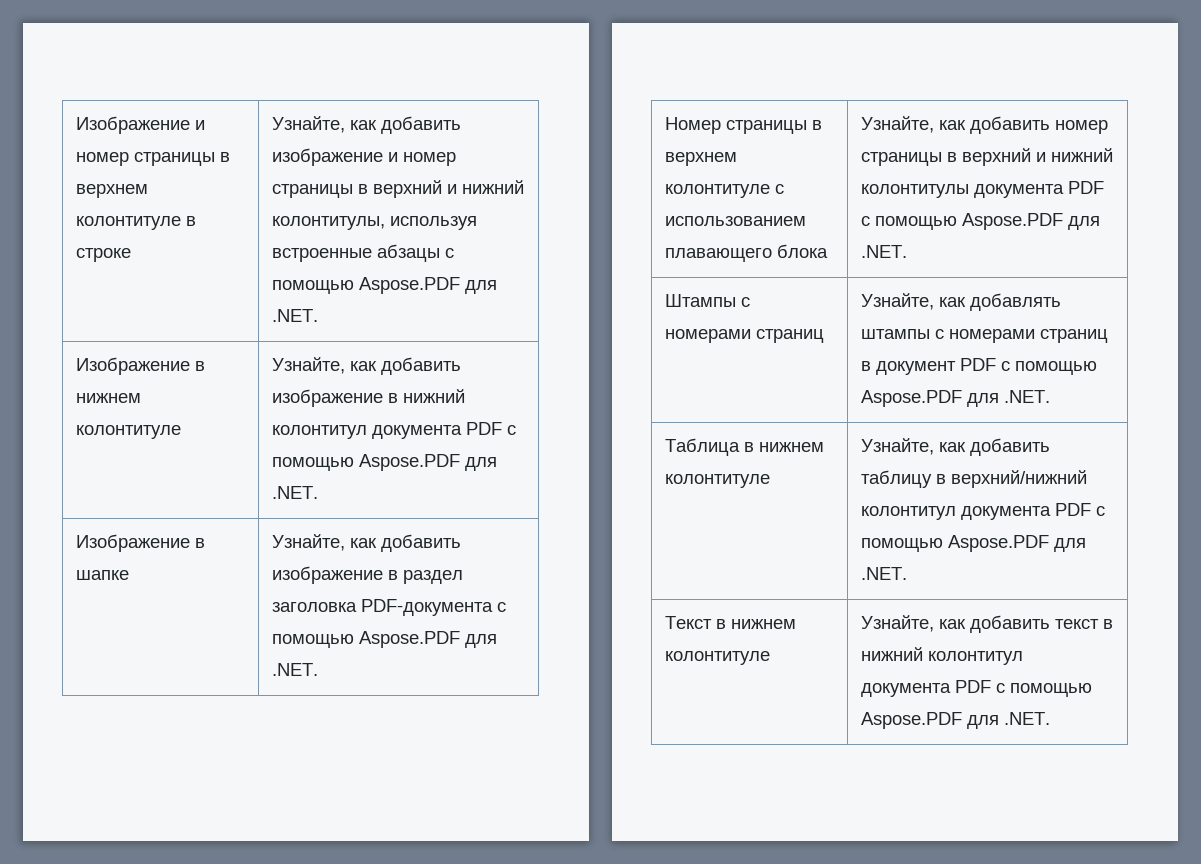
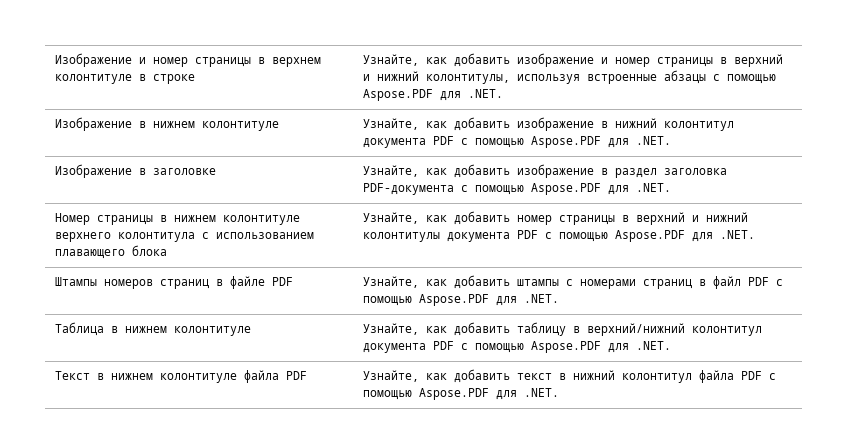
[75,570,129,580] шапке -> [152,168,216,175] заголовке
[664,152,737,166] [664,184,770,198] верхнем колонтитуле -> [173,215,300,225] [54,232,195,242] нижнем колонтитуле верхнего колонтитула
[740,297,750,307] [664,329,824,343] [860,293,1061,311] с номерами страниц | Узнайте, как добавлять -> [103,276,293,289] [362,275,510,289] номеров страниц в файле PDF | Узнайте, как добавить
[875,361,956,375] документ -> [712,276,741,289] файл
(770, 658) none -> [243,370,307,383] файла PDF
[860,683,951,697] документа -> [698,370,734,383] файла

